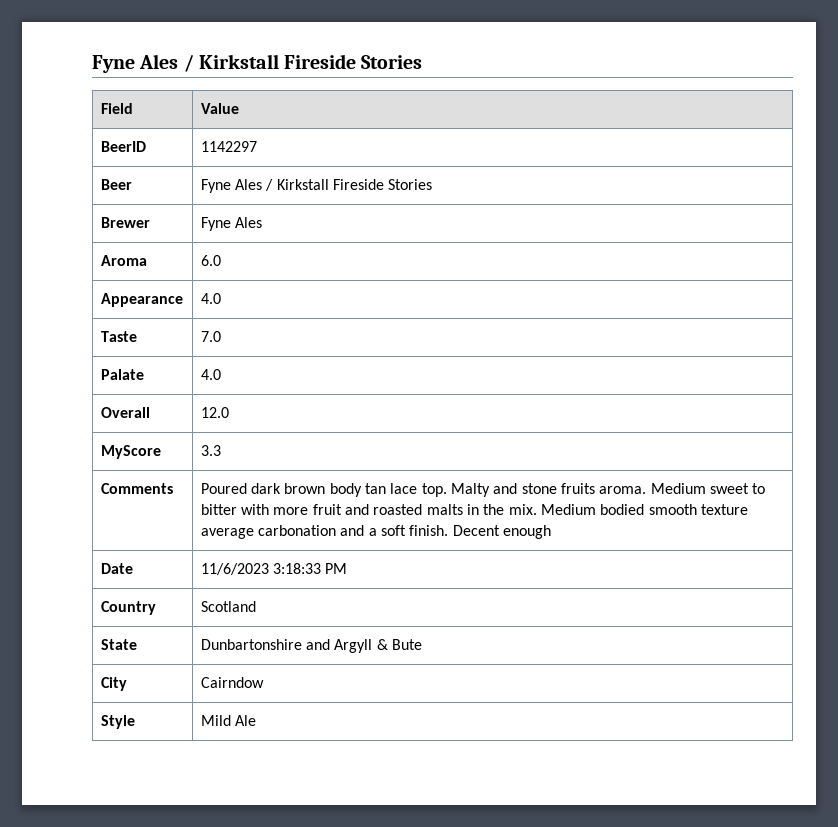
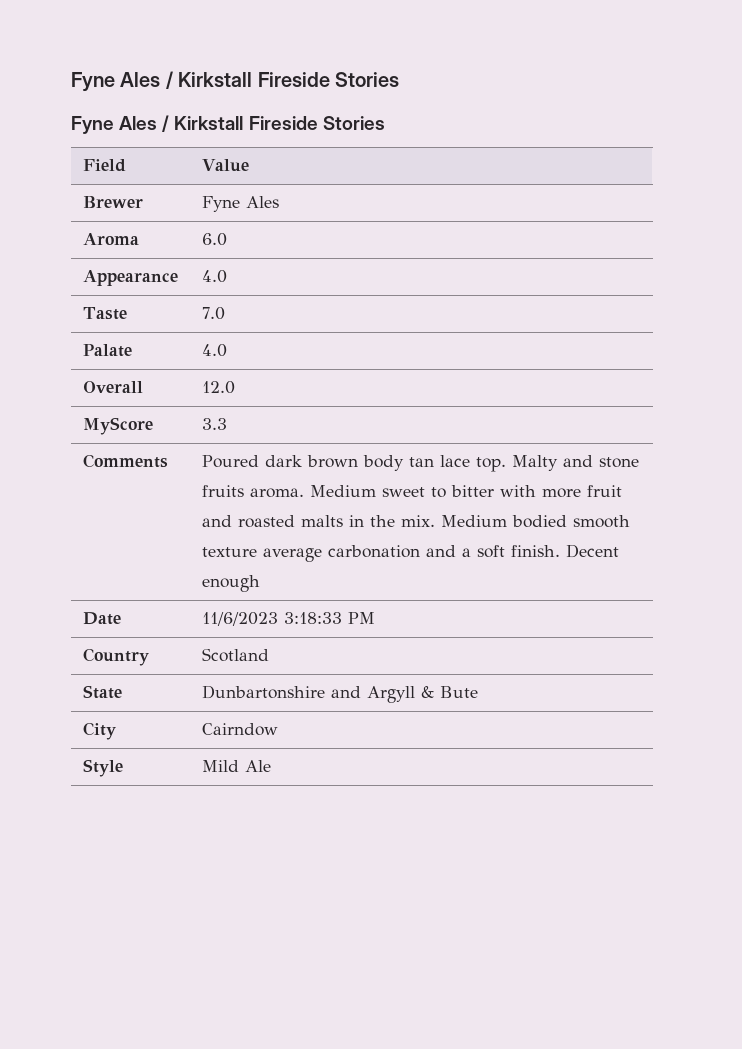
[92,54,423,73] [100,103,133,114] [200,103,239,114] [100,141,146,152] [200,141,257,152] [100,179,132,190] [200,179,433,193] Fyne Ales / Kirkstall Fireside Stories // Field | Value // BeerID | 1142297 // Beer | Fyne Ales / Kirkstall Fireside Stories -> [71,71,399,92] [71,115,385,134] [82,159,126,172] [201,159,249,172] Fyne Ales / Kirkstall Fireside Stories // Fyne Ales / Kirkstall Fireside Stories // Field | Value

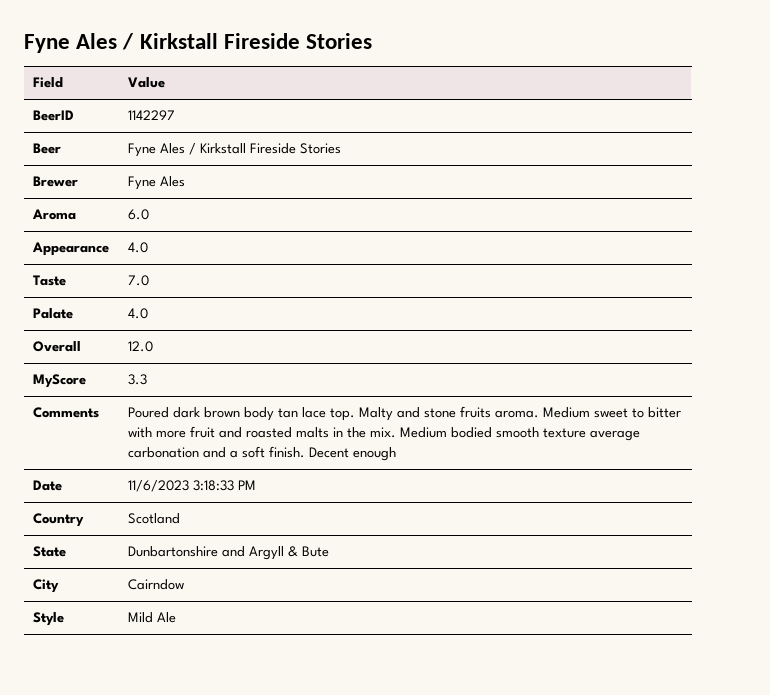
[71,71,399,92] [71,115,385,134] [82,159,126,172] [201,159,249,172] Fyne Ales / Kirkstall Fireside Stories // Fyne Ales / Kirkstall Fireside Stories // Field | Value -> [24,33,373,53] [33,77,64,88] [128,77,166,88] [33,110,75,121] [128,110,176,120] [33,143,62,154] [128,143,342,157] Fyne Ales / Kirkstall Fireside Stories // Field | Value // BeerID | 1142297 // Beer | Fyne Ales / Kirkstall Fireside Stories

